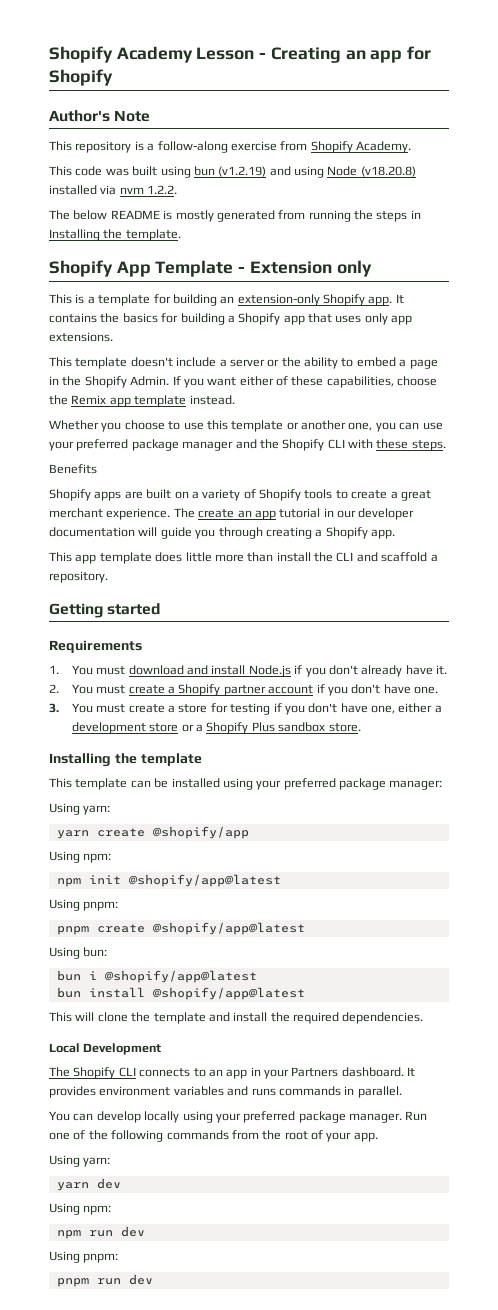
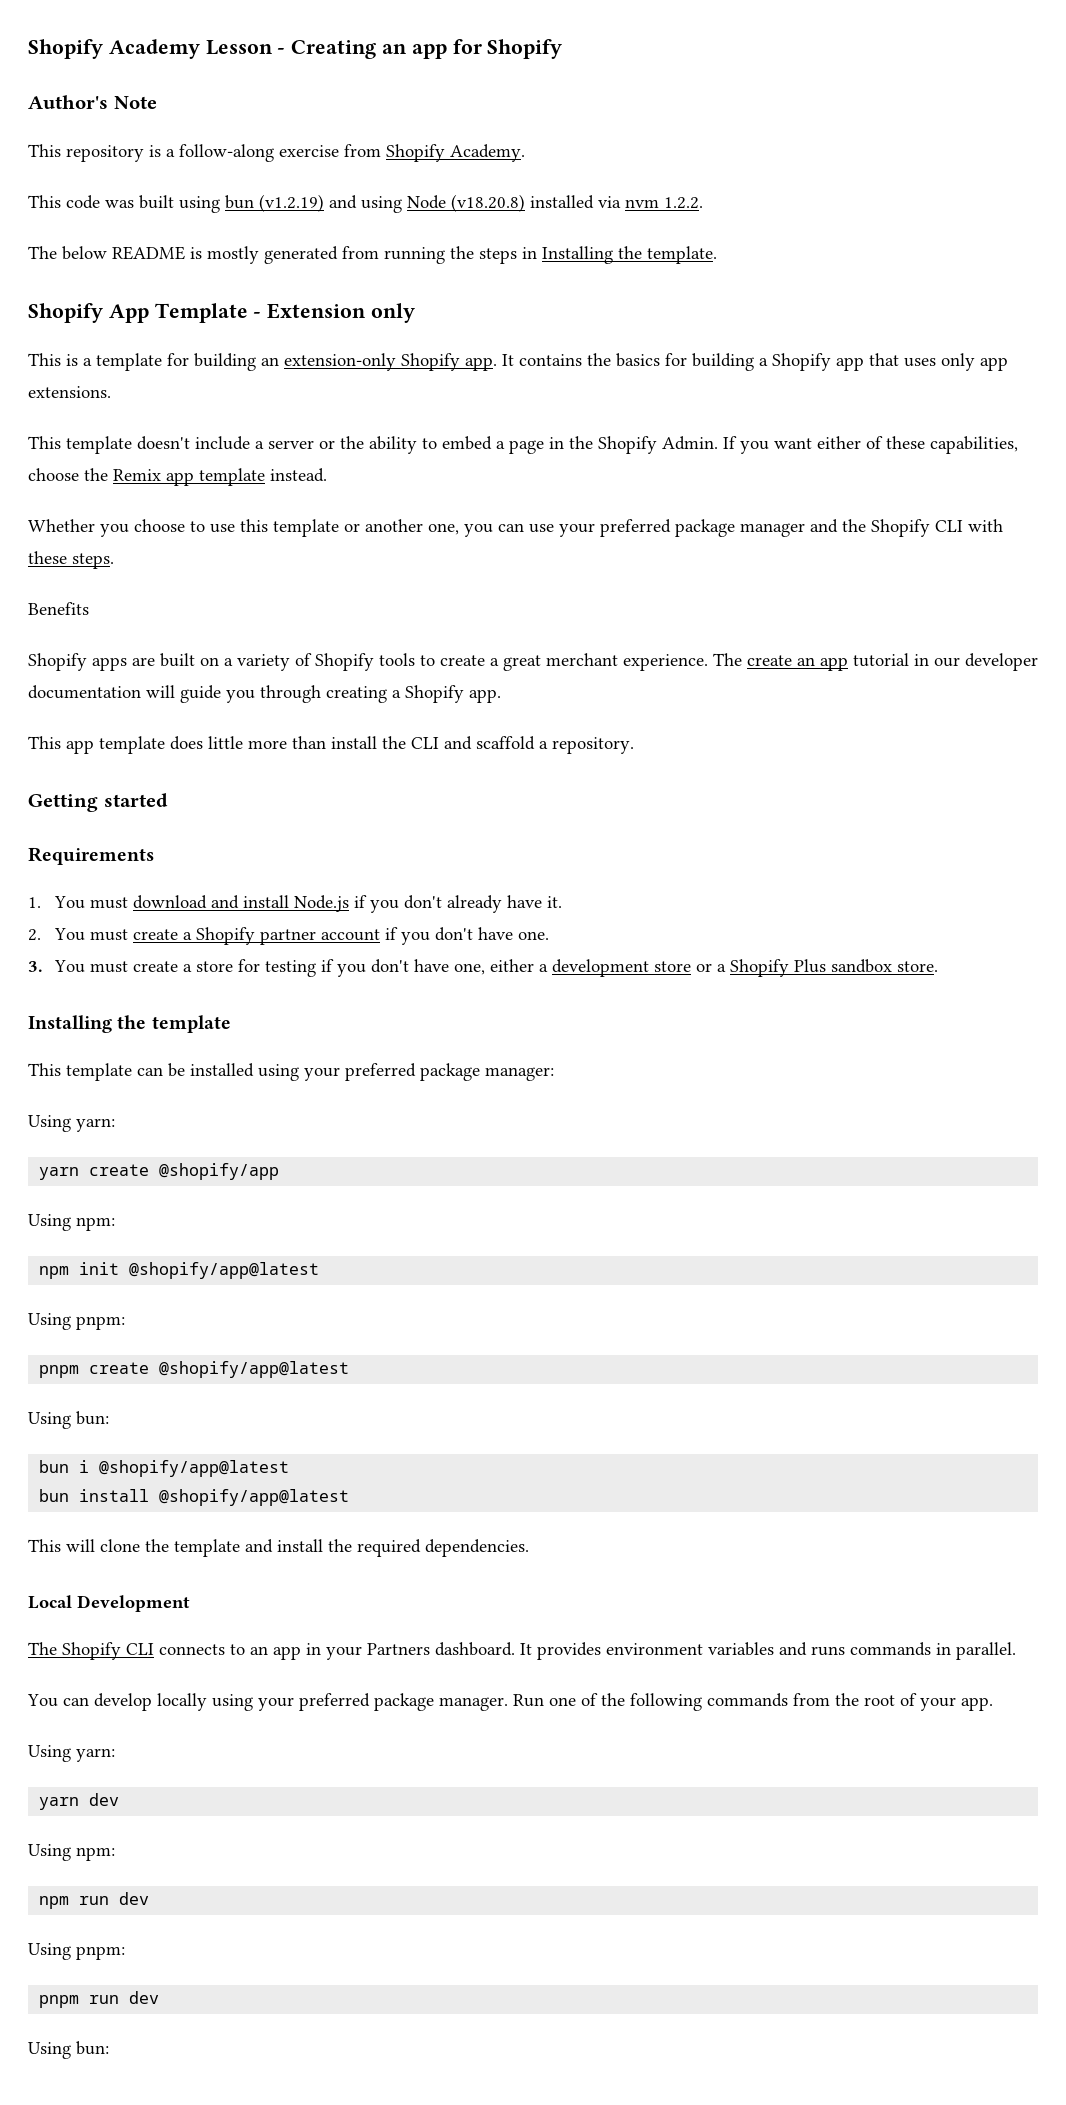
(153, 1279) none -> [28,2041,109,2059] // Using bun:

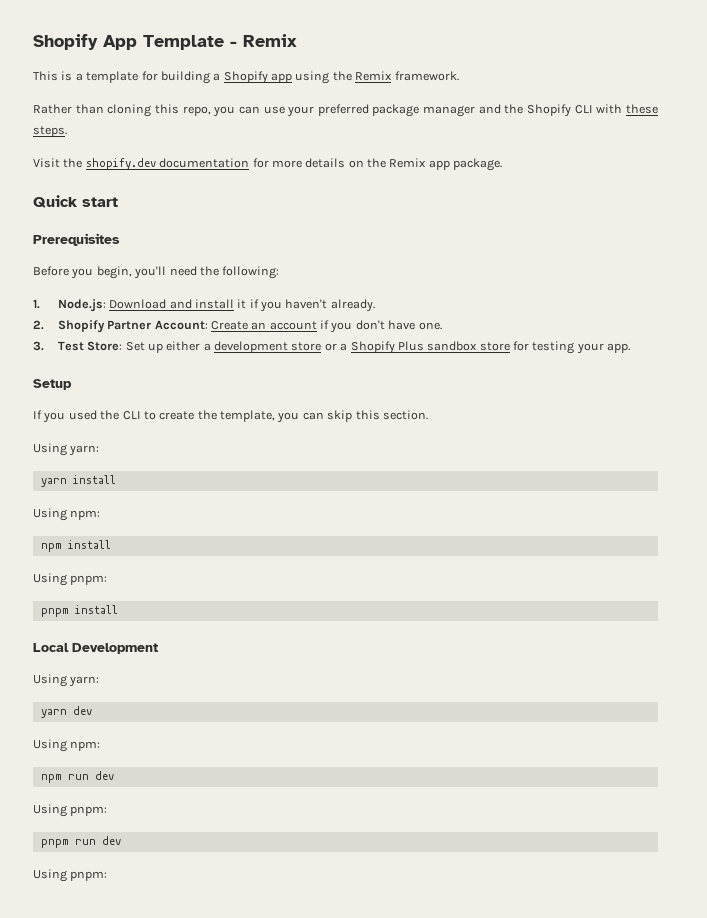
[28,39,563,59] [28,95,157,109] [28,144,525,162] [28,194,703,213] [28,246,717,264] [28,303,103,323] Shopify Academy Lesson - Creating an app for Shopify // Author's Note // This repository is a follow-along exercise from Shopify Academy. // This code was built using bun (v1.2.19) and using Node (v18.20.8) installed via nvm 1.2.2. // The below README is mostly generated from running the steps in Installing the template. // Shopify -> [33,34,98,50] Shopify
[267,303,416,323] Extension only -> [243,34,297,47] Remix
[261,353,1008,371] [28,386,111,398] [28,436,1018,454] [28,468,327,486] [28,519,459,537] an extension-only Shopify app. It contains the basics for building a Shopify app that uses only app extensions. // This template doesn't include a server or the ability to embed a page in the Shopify Admin. If you want either of these capabilities, choose the Remix app template instead. // Whether you choose to use this template or another one, -> [213,71,459,84] [33,104,211,117] a Shopify app using the Remix framework. // Rather than cloning this repo,
[28,602,89,615] [28,653,1038,671] [28,685,501,703] [28,736,634,754] [28,793,168,812] [28,847,154,865] [28,895,563,913] [28,927,317,945] Benefits // Shopify apps are built on a variety of Shopify tools to create a great merchant experience. The create an app tutorial in our developer documentation will guide you through creating a Shopify app. // This app template does little more than install the CLI and scaffold a repository. // Getting started // Requirements // 1. You must download and install Node.js if you don't already have it. // 2. You must create a Shopify partner -> [33,158,503,171] [33,195,118,208] [33,233,120,246] [33,266,280,279] [33,299,375,312] [33,320,267,333] Visit the shopify.dev documentation for more details on the Remix app package. // Quick start // Prerequisites // Before you begin, you'll need the following: // 1. Node.js: Download and install it if you haven't already. // 2. Shopify Partner Account: Create an
[54,959,486,977] You must create a store for testing if you don't have one, -> [57,341,163,353] Test Store: Set up
[897,961,939,972] [28,1015,231,1033] [28,1063,554,1081] [28,1115,115,1132] [39,1163,280,1180] [28,1214,115,1231] [39,1262,320,1279] [28,1313,125,1330] [39,1361,350,1378] [28,1411,109,1429] [39,1460,290,1477] [39,1489,350,1506] [28,1539,529,1557] [28,1595,190,1612] [28,1642,1016,1660] [27,1693,993,1711] store. // Installing the template // This template can be installed using your preferred package manager: // Using yarn: // yarn create @shopify/app // Using npm: // npm init @shopify/app@latest // Using pnpm: // pnpm create @shopify/app@latest // Using bun: // bun i @shopify/app@latest // bun install @shopify/app@latest // This will clone the template and install the required dependencies. // Local Development // The Shopify CLI connects to an app in your Partners dashboard. It provides environment variables and runs commands in parallel. // You can develop locally using your preferred package manager. Run one of the following commands from the root of your app. -> [479,341,631,354] [33,379,72,390] [33,410,428,423] [33,443,100,456] [40,475,116,487] [33,508,101,521] [40,540,111,552] [33,573,108,586] [40,605,118,617] [33,643,158,654] store for testing your app. // Setup // If you used the CLI to create the template, you can skip this section. // Using yarn: // yarn install // Using npm: // npm install // Using pnpm: // pnpm install // Local Development
[76,2041,109,2055] bun: -> [70,871,108,881] pnpm:

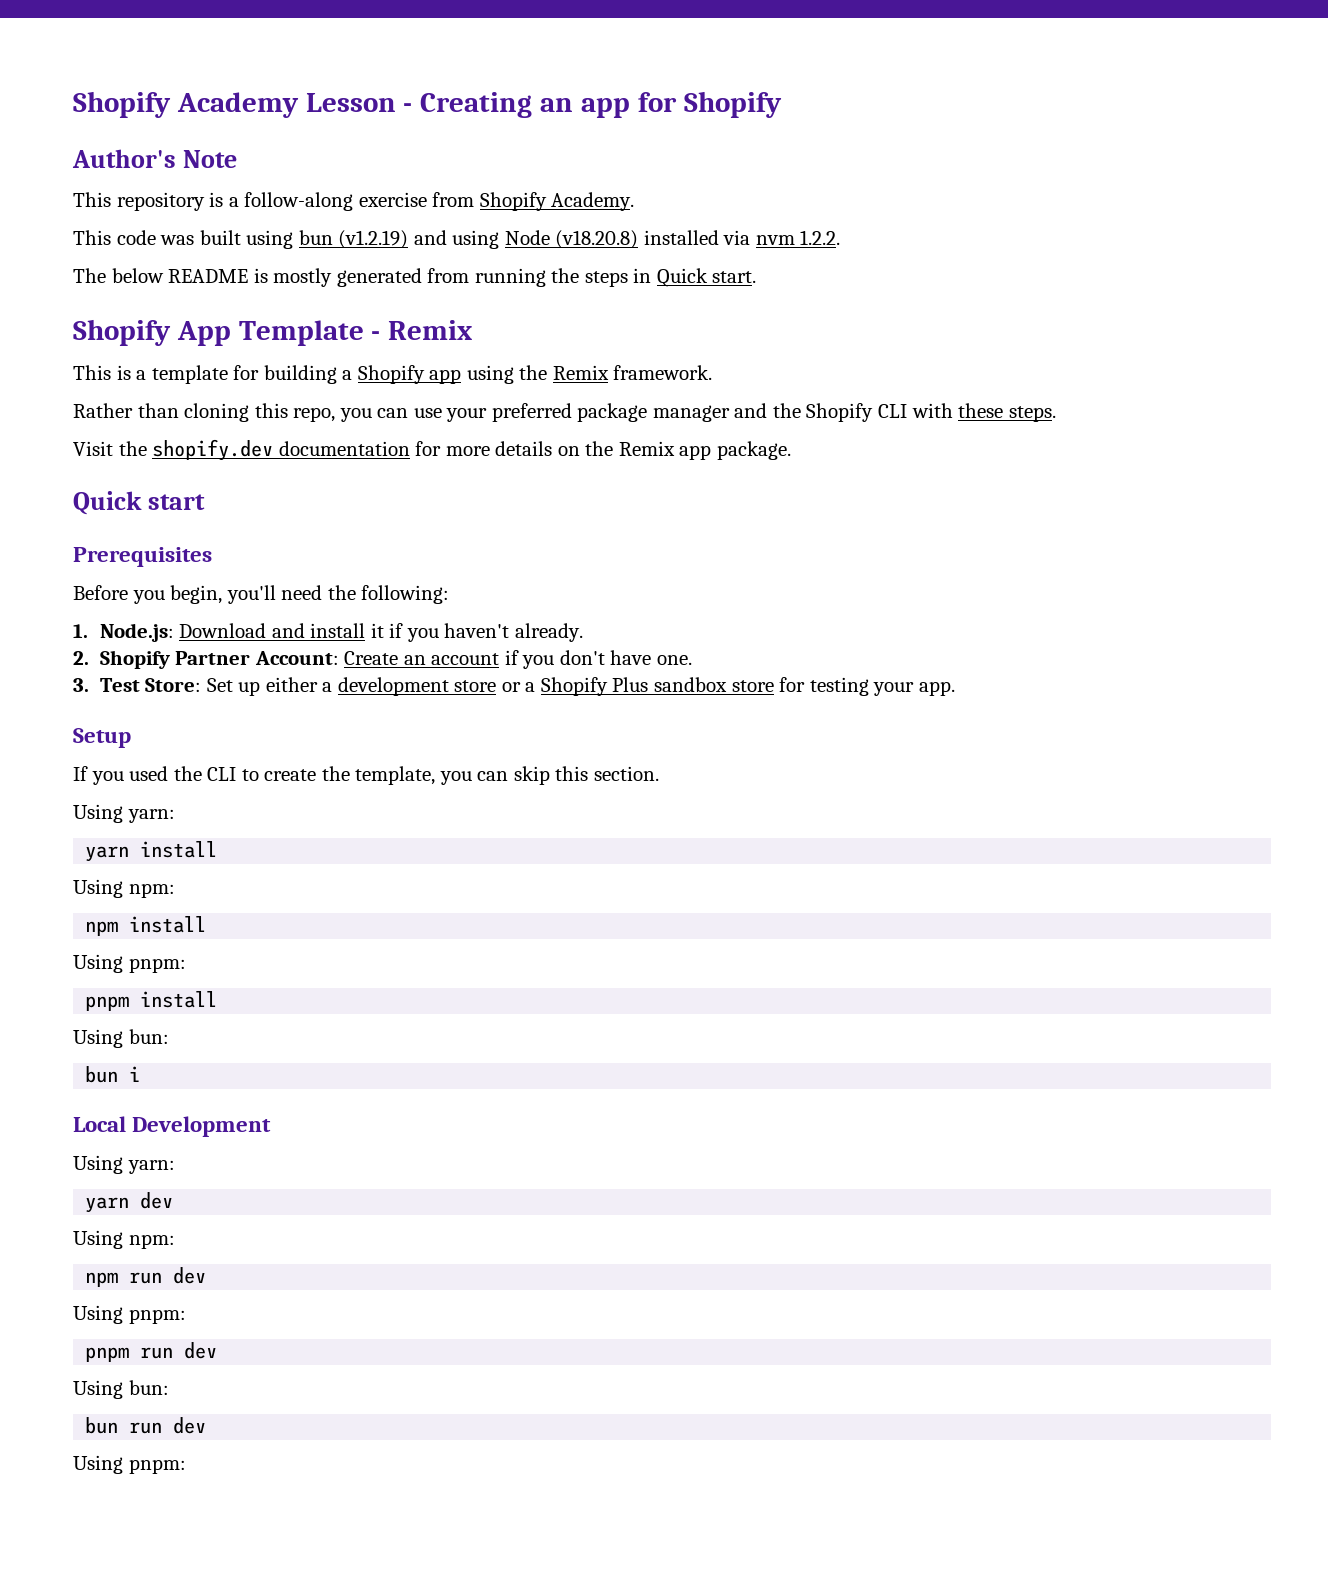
[33,34,98,50] Shopify -> [73,91,782,118] [72,149,237,168] [73,192,635,211] [73,230,841,249] [73,268,757,287] [73,319,171,346] Shopify Academy Lesson - Creating an app for Shopify // Author's Note // This repository is a follow-along exercise from Shopify Academy. // This code was built using bun (v1.2.19) and using Node (v18.20.8) installed via nvm 1.2.2. // The below README is mostly generated from running the steps in Quick start. // Shopify
(118, 609) none -> [73,1029,169,1048] [85,1066,141,1083] // Using bun: // bun i
(121, 840) none -> [73,1380,169,1399] [85,1417,207,1434] // Using bun: // bun run dev

